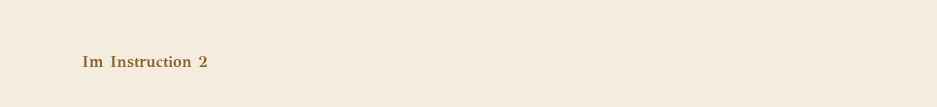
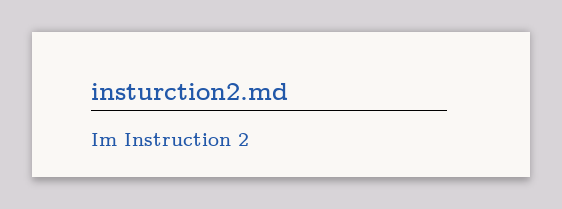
(82, 61) none -> [91,83,288,100] insturction2.md //

